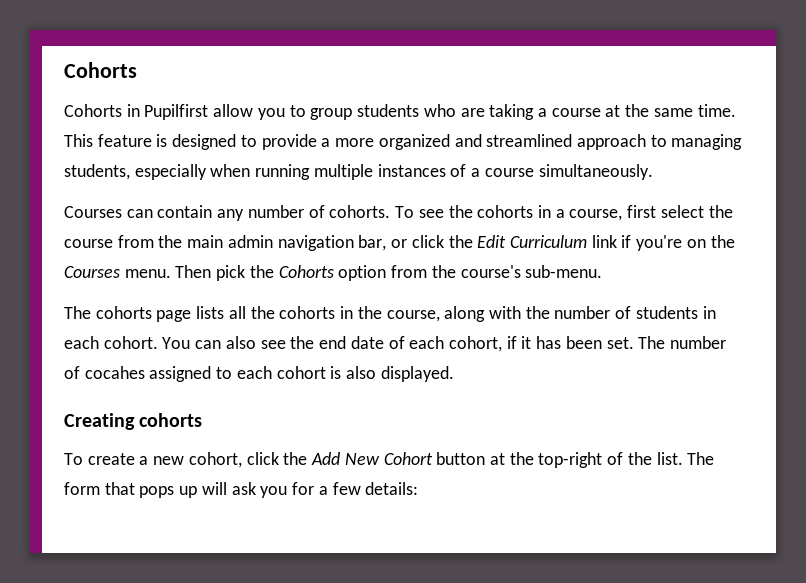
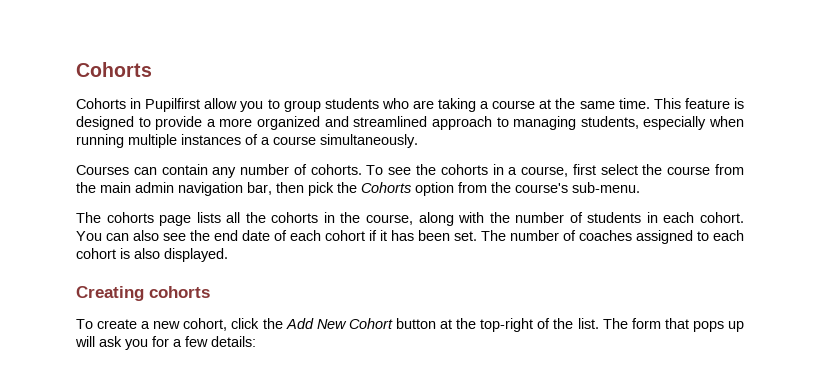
[391,235,735,251] [64,265,212,278] or click the Edit Curriculum link if you're on the Courses menu. Then -> [276,182,304,193] then
[448,336,502,352] cohort, -> [325,230,365,241] cohort
[84,366,145,379] cocahes -> [579,230,632,241] coaches

